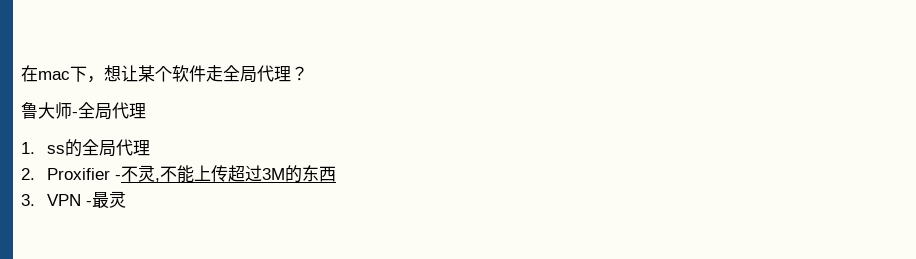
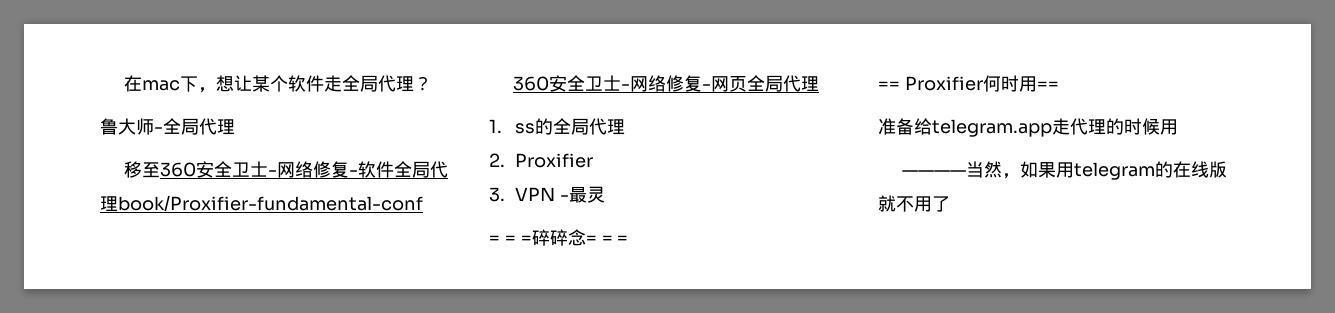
(146, 111) none -> [124,161,449,178] [100,195,423,212] [513,75,820,92] // 移至360安全卫士-网络修复-软件全局代理book/Proxifier-fundamental-conf // 360安全卫士-网络修复-网页全局代理
[115,165,337,183] [21,191,127,208] -不灵,不能上传超过3M的东西 // 3. VPN -最灵 -> [489,186,606,203] [489,229,629,246] [878,75,1059,92] [878,118,1178,137] [902,161,1228,180] [878,195,950,212] // 3. VPN -最灵 // = = =碎碎念= = = // == Proxifier何时用== // 准备给telegram.app走代理的时候用 // ————当然，如果用telegram的在线版就不用了

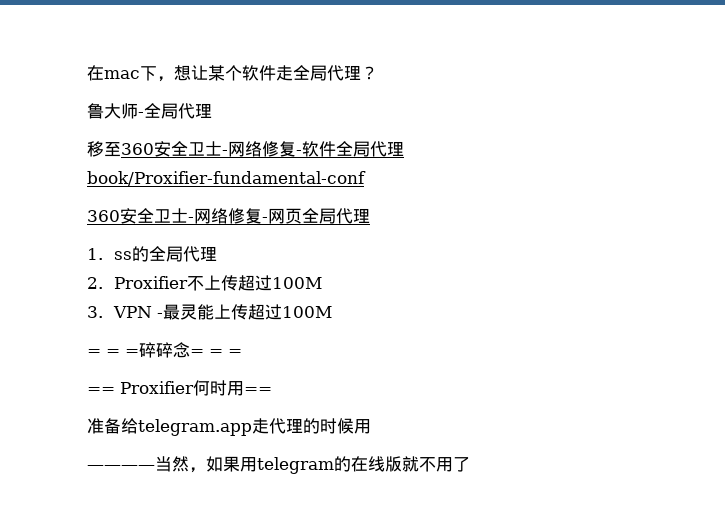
(594, 160) none -> [186,275,322,291] 不上传超过100M
(606, 194) none -> [196,304,332,320] 能上传超过100M

